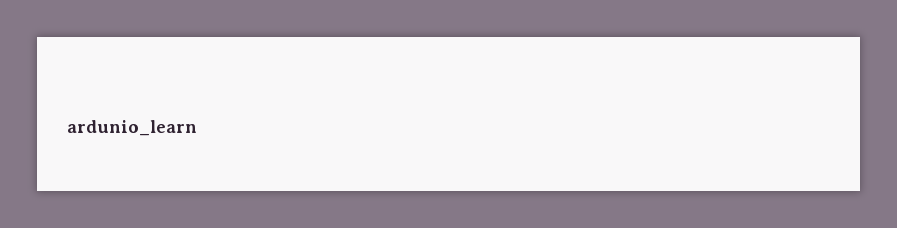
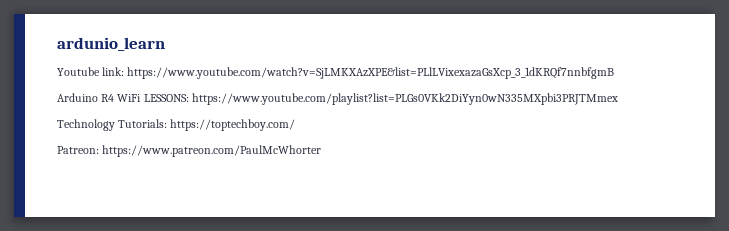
(197, 128) none -> [57,67,615,79] [57,93,618,105] [57,119,296,131] [57,145,322,157] // Youtube link: https://www.youtube.com/watch?v=SjLMKXAzXPE&list=PLlLVixexazaGsXcp_3_1dKRQf7nnbfgmB // Arduino R4 WiFi LESSONS: https://www.youtube.com/playlist?list=PLGs0VKk2DiYyn0wN335MXpbi3PRJTMmex // Technology Tutorials: https://toptechboy.com/ // Patreon: https://www.patreon.com/PaulMcWhorter

